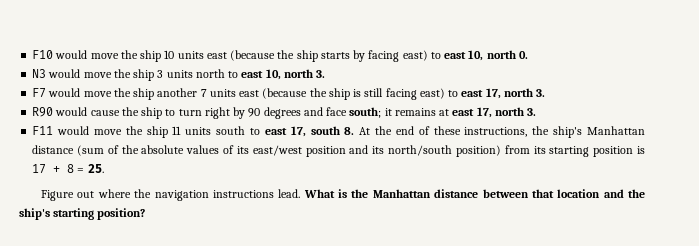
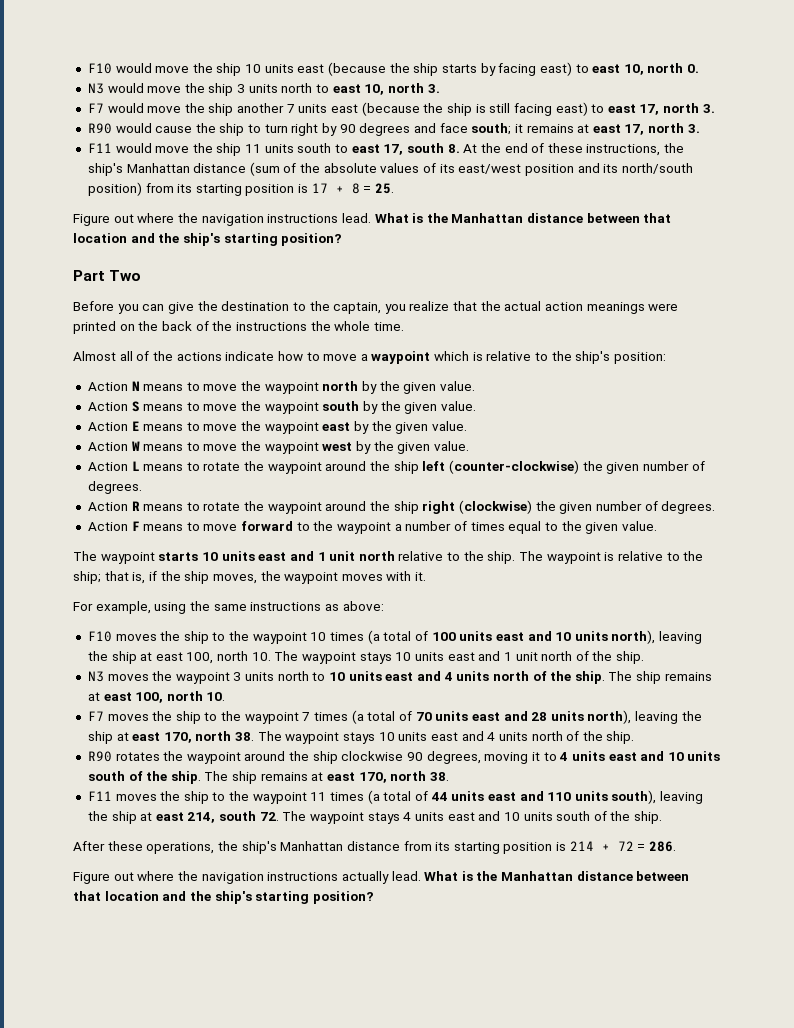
(146, 214) none -> [73,270,142,281] [73,301,679,314] [73,321,404,334] [73,351,666,364] [87,381,475,394] [87,401,476,414] [87,421,467,434] [87,441,469,454] [87,460,705,474] [87,481,142,494] [87,500,716,514] [87,521,657,534] [73,551,704,564] [73,571,427,584] [73,601,384,614] [87,630,703,644] [87,651,645,664] [87,671,712,684] [87,691,226,703] [87,710,702,724] [87,731,635,744] [87,751,721,764] [87,771,449,784] [87,790,704,804] [87,811,663,824] [73,841,677,854] [73,871,690,884] [73,891,374,904] // Part Two // Before you can give the destination to the captain, you realize that the actual action meanings were printed on the back of the instructions the whole time. // Almost all of the actions indicate how to move a waypoint which is relative to the ship's position: // Action N means to move the waypoint north by the given value. // Action S means to move the waypoint south by the given value. // Action E means to move the waypoint east by the given value. // Action W means to move the waypoint west by the given value. // Action L means to rotate the waypoint around the ship left (counter-clockwise) the given number of degrees. // Action R means to rotate the waypoint around the ship right (clockwise) the given number of degrees. // Action F means to move forward to the waypoint a number of times equal to the given value. // The waypoint starts 10 units east and 1 unit north relative to the ship. The waypoint is relative to the ship; that is, if the ship moves, the waypoint moves with it. // For example, using the same instructions as above: // F10 moves the ship to the waypoint 10 times (a total of 100 units east and 10 units north), leaving the ship at east 100, north 10. The waypoint stays 10 units east and 1 unit north of the ship. // N3 moves the waypoint 3 units north to 10 units east and 4 units north of the ship. The ship remains at east 100, north 10. // F7 moves the ship to the waypoint 7 times (a total of 70 units east and 28 units north), leaving the ship at east 170, north 38. The waypoint stays 10 units east and 4 units north of the ship. // R90 rotates the waypoint around the ship clockwise 90 degrees, moving it to 4 units east and 10 units south of the ship. The ship remains at east 170, north 38. // F11 moves the ship to the waypoint 11 times (a total of 44 units east and 110 units south), leaving the ship at east 214, south 72. The waypoint stays 4 units east and 10 units south of the ship. // After these operations, the ship's Manhattan distance from its starting position is 214 + 72 = 286. // Figure out where the navigation instructions actually lead. What is the Manhattan distance between that location and the ship's starting position?

